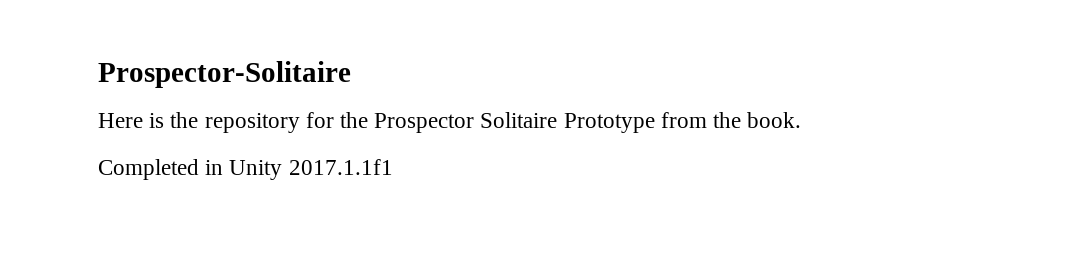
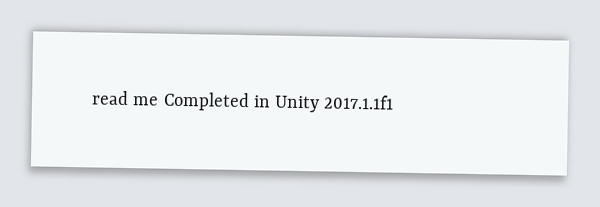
[98,61,351,88] [98,112,802,133] Prospector-Solitaire // Here is the repository for the Prospector Solitaire Prototype from the book. // -> [91,90,160,106] read me

